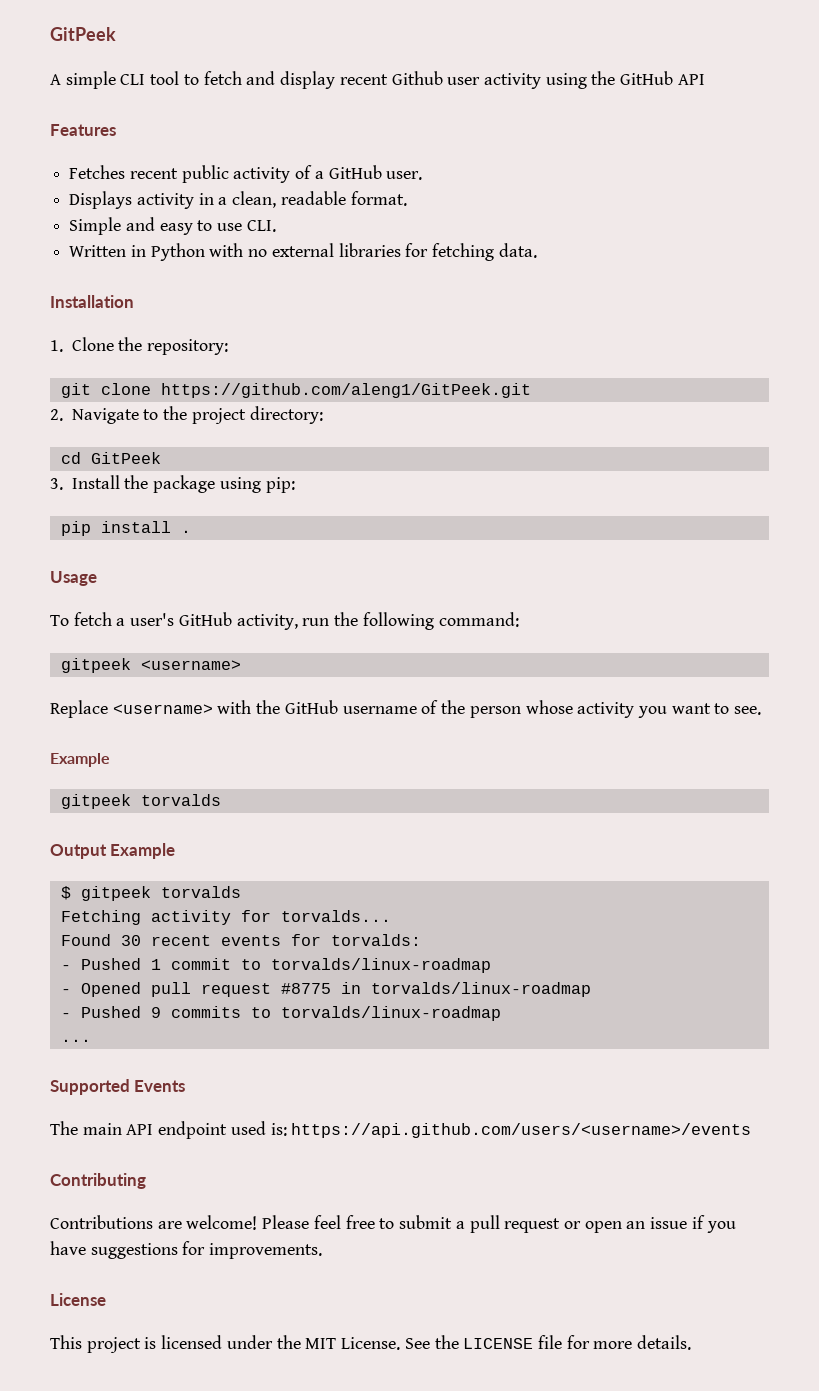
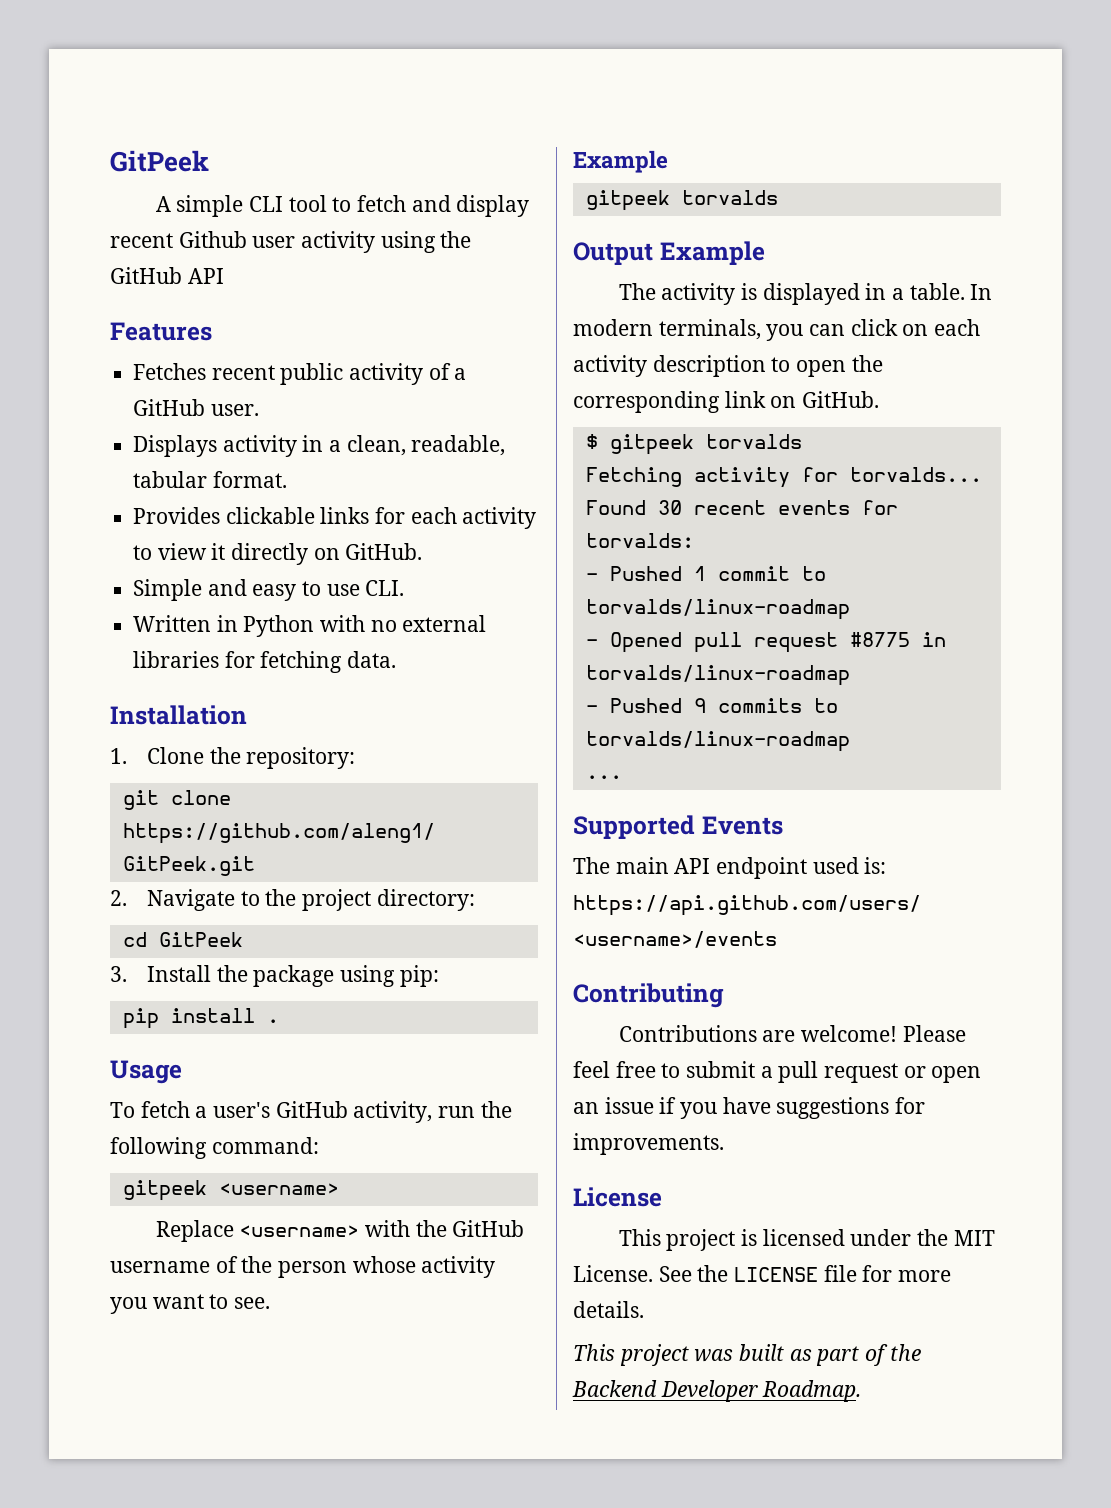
[280,191,346,205] readable -> [411,435,506,456] [133,471,208,488] readable, tabular
(407, 198) none -> [133,507,537,529] [133,543,423,565] // Provides clickable links for each activity to view it directly on GitHub.
(176, 851) none -> [618,283,993,305] [573,319,981,341] [573,355,883,377] [573,391,880,413] // The activity is displayed in a table. In modern terminals, you can click on each activity description to open the corresponding link on GitHub.
(692, 1342) none -> [573,1344,921,1366] [572,1380,862,1402] // This project was built as part of the Backend Developer Roadmap.

